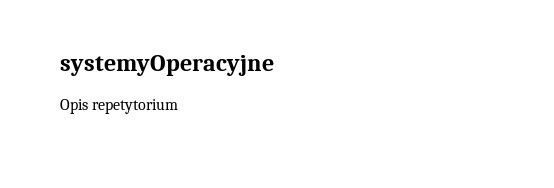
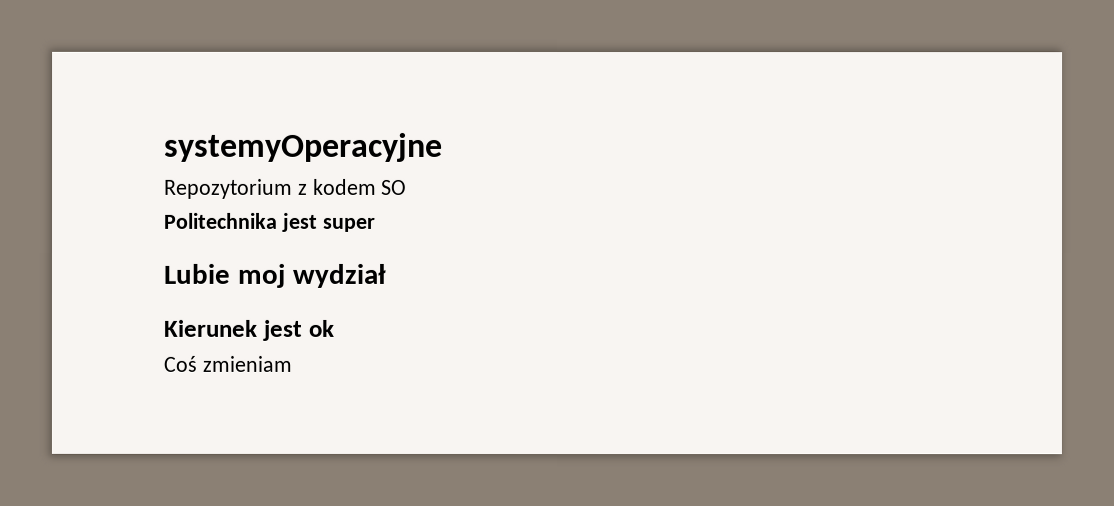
[60,99,179,114] Opis repetytorium -> [164,178,408,199] [164,212,376,232] [163,263,386,288] [163,319,334,341] [163,355,292,372] Repozytorium z kodem SO // Politechnika jest super // Lubie moj wydział // Kierunek jest ok // Coś zmieniam

